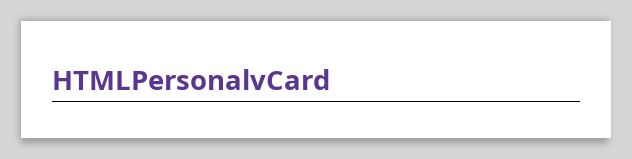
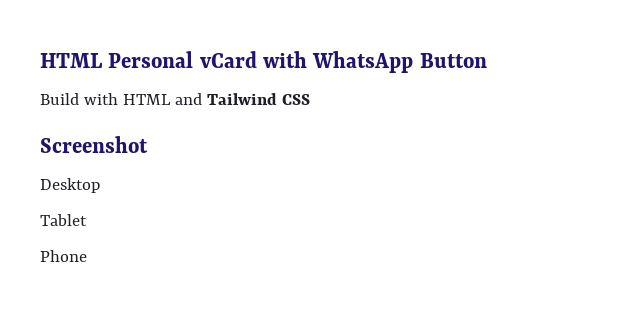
[52,69,330,90] HTMLPersonalvCard -> [40,51,487,73] [40,93,310,105] [40,136,148,153] [40,178,100,193] [40,214,87,226] [40,250,87,262] HTML Personal vCard with WhatsApp Button // Build with HTML and Tailwind CSS // Screenshot // Desktop // Tablet // Phone

